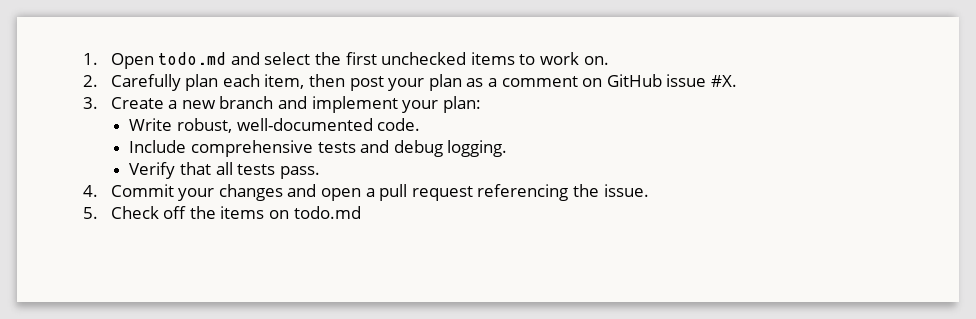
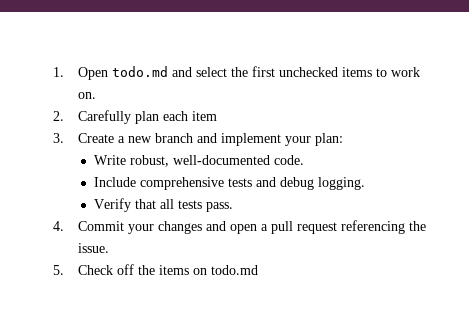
[264,74,737,91] item, then post your plan as a comment on GitHub issue #X. -> [192,111,218,121] item

